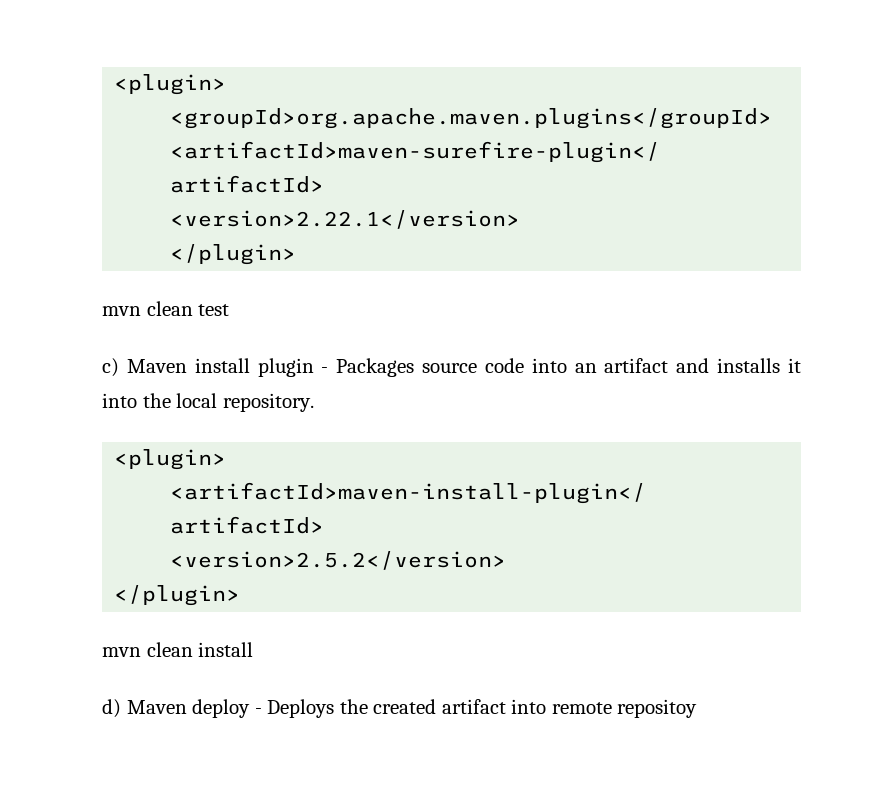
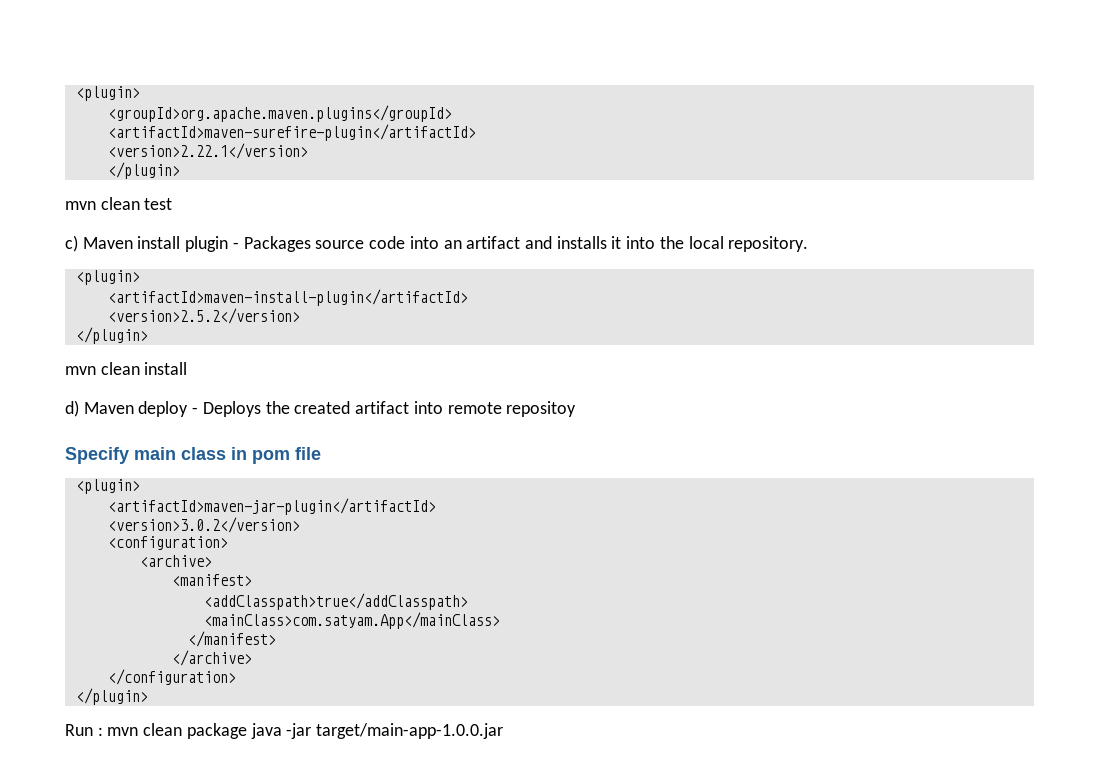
(698, 708) none -> [65,447,321,464] [75,479,140,494] [107,498,436,515] [107,517,300,533] [107,536,228,550] [139,555,212,567] [171,574,252,586] [203,593,468,610] [203,612,500,629] [187,631,276,647] [171,650,252,666] [107,669,236,685] [75,688,148,705] [65,723,504,739] // Specify main class in pom file // <plugin> // <artifactId>maven-jar-plugin</artifactId> // <version>3.0.2</version> // <configuration> // <archive> // <manifest> // <addClasspath>true</addClasspath> // <mainClass>com.satyam.App</mainClass> // </manifest> // </archive> // </configuration> // </plugin> // Run : mvn clean package java -jar target/main-app-1.0.0.jar

